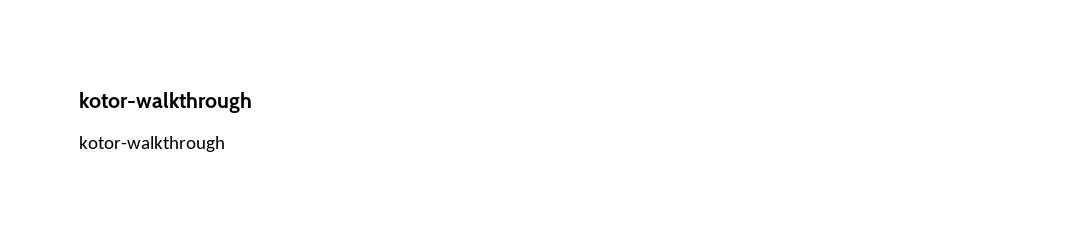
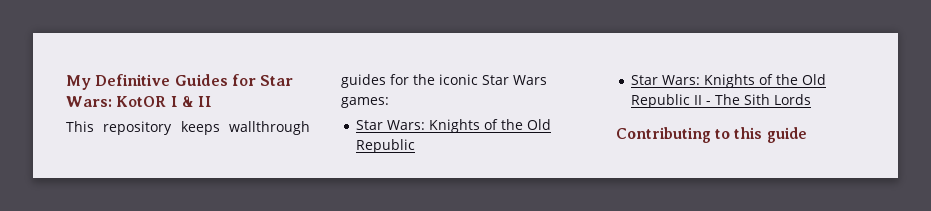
[79,92,252,113] [79,136,225,152] kotor-walkthrough // kotor-walkthrough -> [66,74,294,90] [66,96,213,107] [66,121,310,135] [341,74,547,88] [341,97,389,108] [355,119,551,133] [355,139,415,153] [630,74,826,88] [630,94,811,108] [616,127,807,143] My Definitive Guides for Star Wars: KotOR I & II // This repository keeps wallthrough guides for the iconic Star Wars games: // Star Wars: Knights of the Old Republic // Star Wars: Knights of the Old Republic II - The Sith Lords // Contributing to this guide

